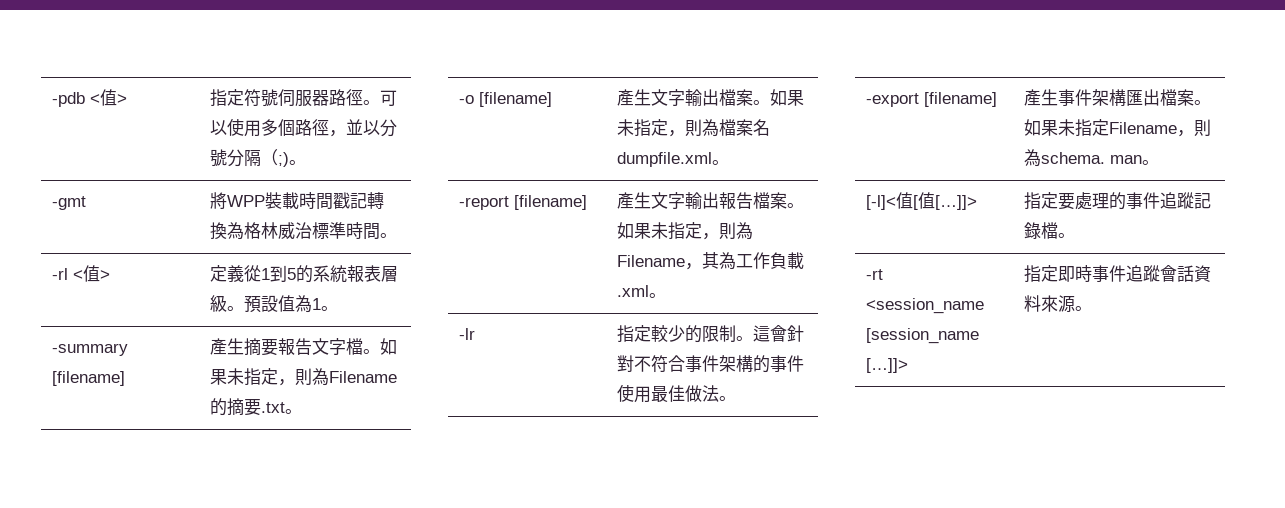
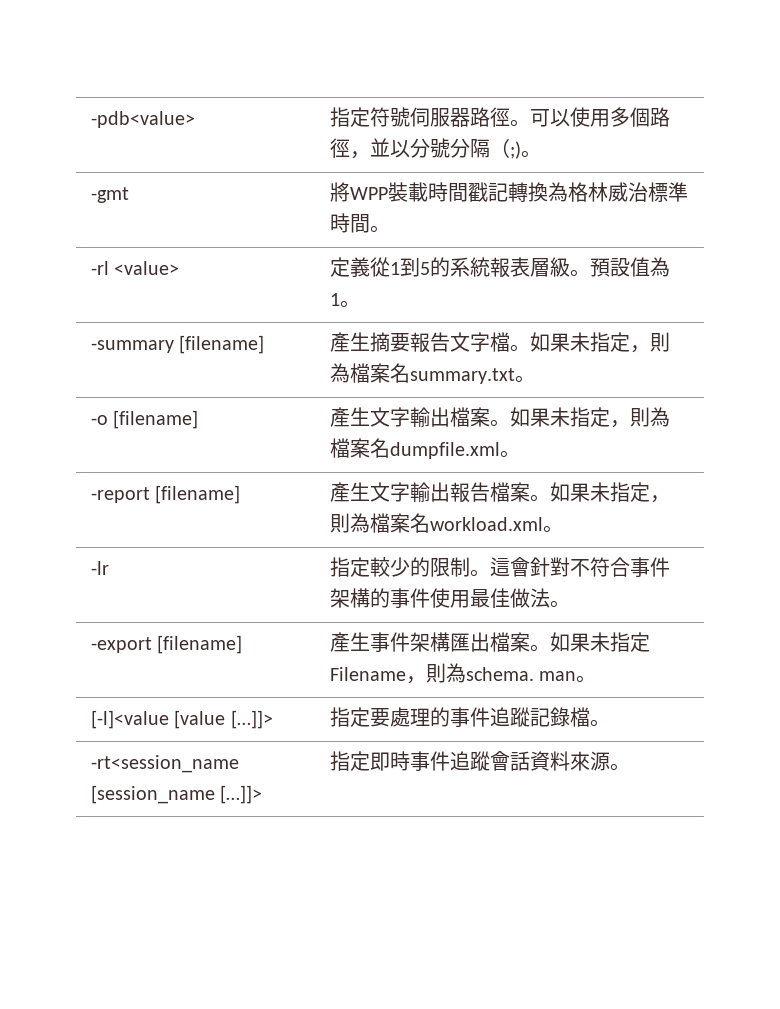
[51,89,127,107] -pdb <值> -> [91,111,196,128] -pdb<value>
[72,265,110,282] <值> -> [114,261,180,275] <value>
[328,371,397,383] [209,398,285,416] Filename的摘要.txt -> [350,363,516,384] 檔案名summary.txt
[616,252,804,270] [616,285,649,297] Filename，其為工作負載.xml -> [370,513,544,533] 檔案名workload.xml
[865,192,935,210] [-l]<值[值 -> [91,710,226,729] [-l]<value [value
[865,269,883,280] [865,298,984,314] -rt <session_name -> [91,755,240,773] -rt<session_name

